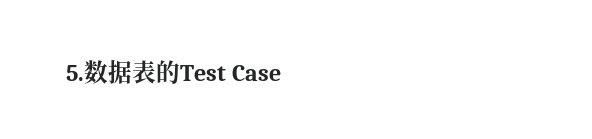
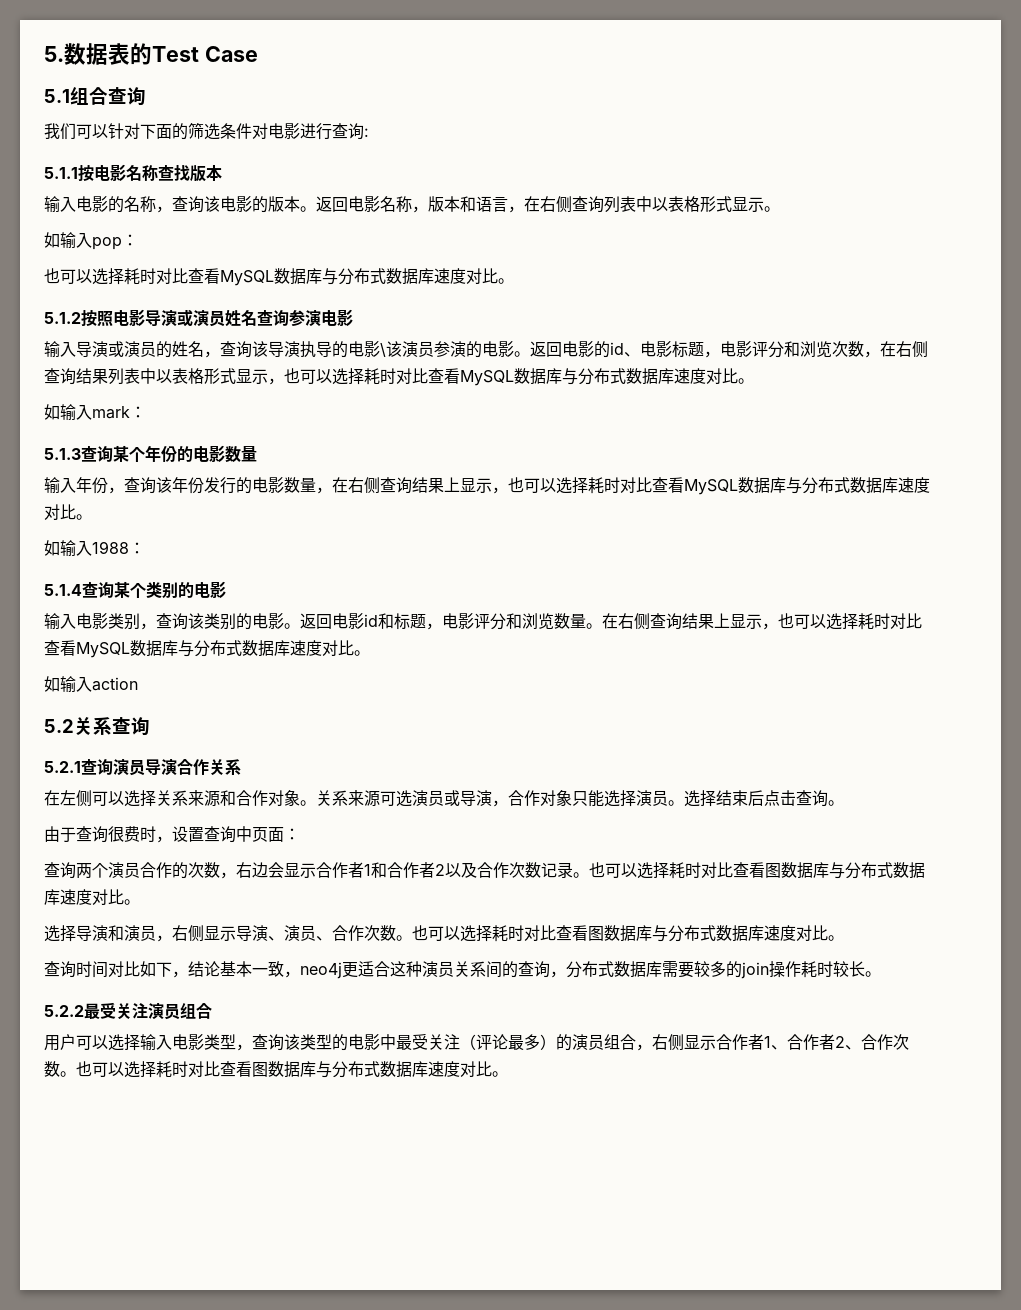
(282, 73) none -> [44,87,146,106] [44,122,369,140] [44,164,222,182] [44,196,780,213] [44,232,138,250] [44,268,514,286] [44,309,353,327] [44,341,928,358] [44,368,754,386] [44,404,146,420] [44,445,257,463] [44,477,930,495] [44,504,92,520] [44,540,145,556] [44,581,226,599] [44,613,922,630] [44,640,370,658] [44,676,138,692] [44,717,150,736] [44,758,241,776] [44,790,844,807] [44,826,300,843] [44,862,925,879] [44,889,140,905] [44,925,844,942] [44,961,881,979] [44,1002,212,1020] [44,1034,909,1051] [44,1061,508,1078] // 5.1组合查询 // 我们可以针对下面的筛选条件对电影进行查询: // 5.1.1按电影名称查找版本 // 输入电影的名称，查询该电影的版本。返回电影名称，版本和语言，在右侧查询列表中以表格形式显示。 // 如输入pop： // 也可以选择耗时对比查看MySQL数据库与分布式数据库速度对比。 // 5.1.2按照电影导演或演员姓名查询参演电影 // 输入导演或演员的姓名，查询该导演执导的电影\该演员参演的电影。返回电影的id、电影标题，电影评分和浏览次数，在右侧查询结果列表中以表格形式显示，也可以选择耗时对比查看MySQL数据库与分布式数据库速度对比。 // 如输入mark： // 5.1.3查询某个年份的电影数量 // 输入年份，查询该年份发行的电影数量，在右侧查询结果上显示，也可以选择耗时对比查看MySQL数据库与分布式数据库速度对比。 // 如输入1988： // 5.1.4查询某个类别的电影 // 输入电影类别，查询该类别的电影。返回电影id和标题，电影评分和浏览数量。在右侧查询结果上显示，也可以选择耗时对比查看MySQL数据库与分布式数据库速度对比。 // 如输入action // 5.2关系查询 // 5.2.1查询演员导演合作关系 // 在左侧可以选择关系来源和合作对象。关系来源可选演员或导演，合作对象只能选择演员。选择结束后点击查询。 // 由于查询很费时，设置查询中页面： // 查询两个演员合作的次数，右边会显示合作者1和合作者2以及合作次数记录。也可以选择耗时对比查看图数据库与分布式数据库速度对比。 // 选择导演和演员，右侧显示导演、演员、合作次数。也可以选择耗时对比查看图数据库与分布式数据库速度对比。 // 查询时间对比如下，结论基本⼀致，neo4j更适合这种演员关系间的查询，分布式数据库需要较多的join操作耗时较长。 // 5.2.2最受关注演员组合 // 用户可以选择输入电影类型，查询该类型的电影中最受关注（评论最多）的演员组合，右侧显示合作者1、合作者2、合作次数。也可以选择耗时对比查看图数据库与分布式数据库速度对比。

